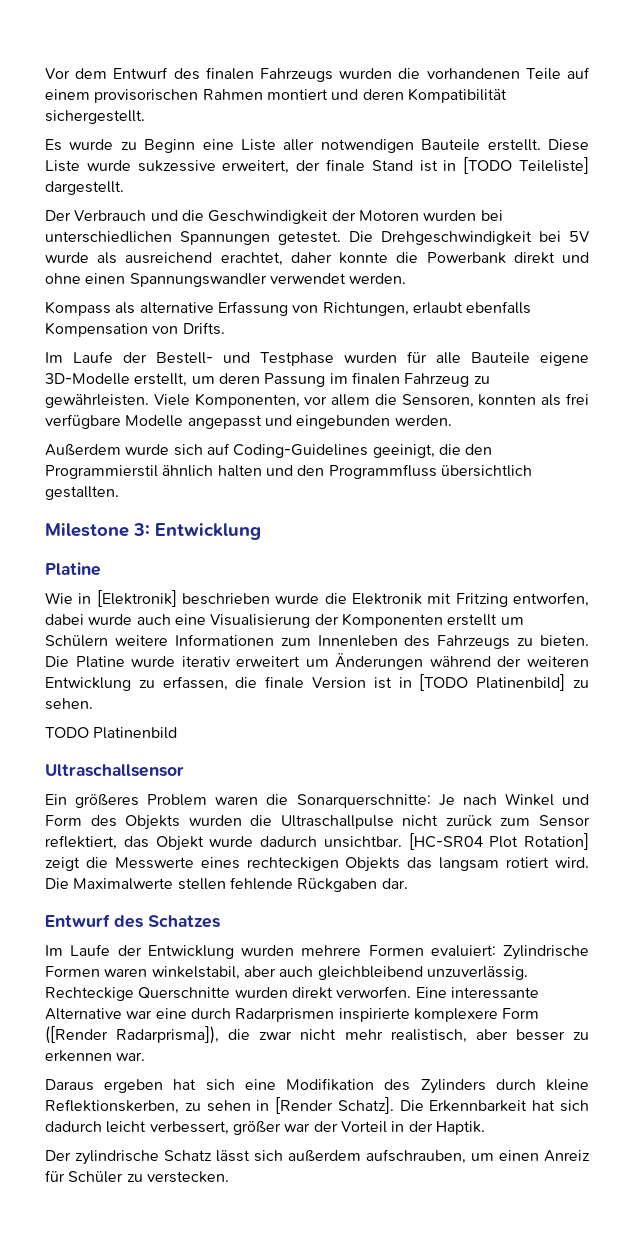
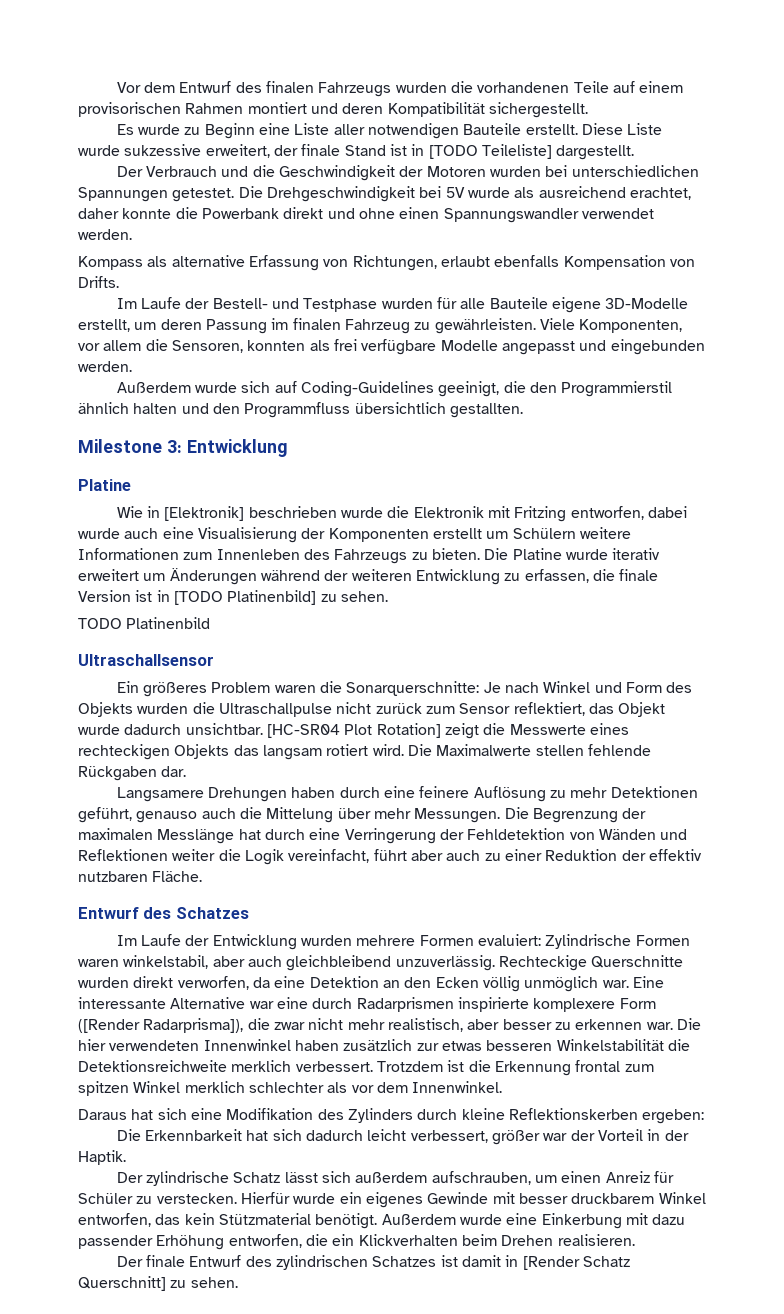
(408, 883) none -> [116,786,698,802] [78,807,647,823] [78,828,688,844] [78,849,702,865] [78,871,203,882] // Langsamere Drehungen haben durch eine feinere Auflösung zu mehr Detektionen geführt, genauso auch die Mittelung über mehr Messungen. Die Begrenzung der maximalen Messlänge hat durch eine Verringerung der Fehldetektion von Wänden und Reflektionen weiter die Logik vereinfacht, führt aber auch zu einer Reduktion der effektiv nutzbaren Fläche.
[336,986,412,998] verworfen. -> [177,976,629,992] verworfen, da eine Detektion an den Ecken völlig unmöglich war.
(146, 1056) none -> [676,1018,701,1030] [78,1039,690,1051] [78,1060,654,1076] [78,1081,503,1096] Die hier verwendeten Innenwinkel haben zusätzlich zur etwas besseren Winkelstabilität die Detektionsreichweite merklich verbessert. Trotzdem ist die Erkennung frontal zum spitzen Winkel merklich schlechter als vor dem Innenwinkel.
[104,1079,164,1093] ergeben -> (127, 1114) none
[45,1097,394,1114] Reflektionskerben, zu sehen in [Render Schatz]. -> [508,1108,705,1124] Reflektionskerben ergeben: //
(229, 1177) none -> [240,1192,706,1208] [78,1213,686,1229] [78,1234,635,1250] [116,1255,630,1270] [78,1276,238,1291] Hierfür wurde ein eigenes Gewinde mit besser druckbarem Winkel entworfen, das kein Stützmaterial benötigt. Außerdem wurde eine Einkerbung mit dazu passender Erhöhung entworfen, die ein Klickverhalten beim Drehen realisieren. // Der finale Entwurf des zylindrischen Schatzes ist damit in [Render Schatz Querschnitt] zu sehen.

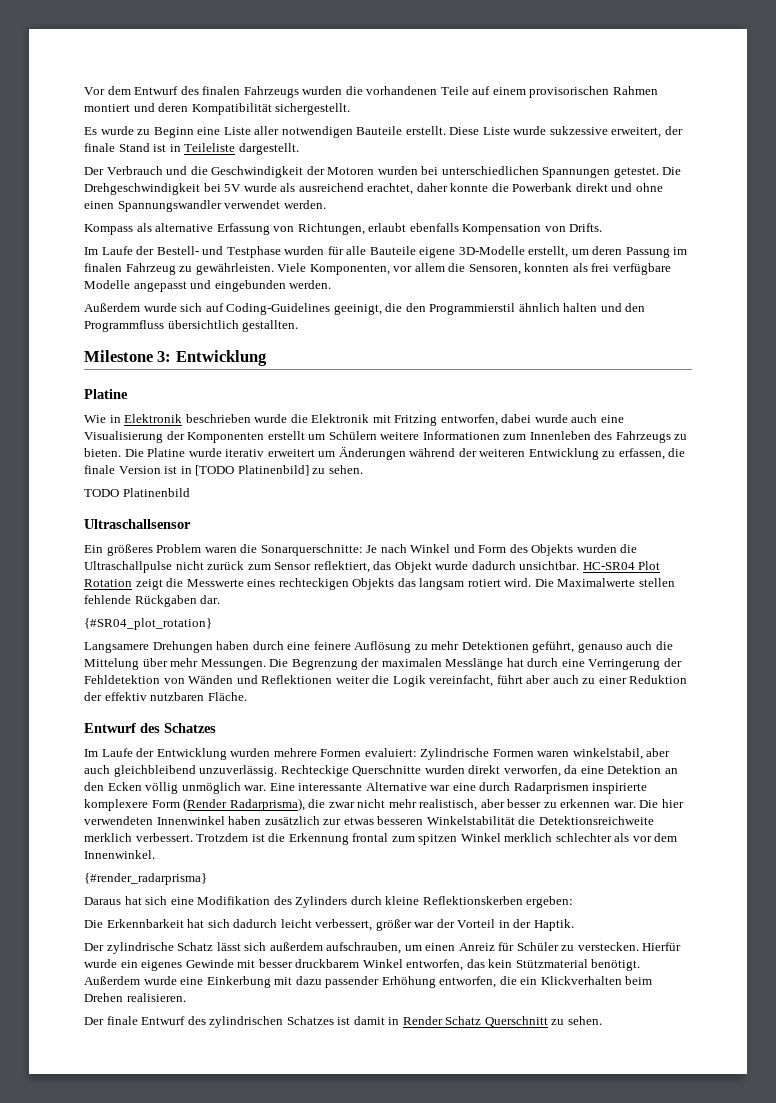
[428,144,552,159] [TODO Teileliste] -> [184,143,236,152] Teileliste
[164,506,245,521] [Elektronik] -> [124,414,183,423] Elektronik
[266,723,441,738] [HC-SR04 Plot Rotation] -> [582,561,661,570] [84,579,132,587] HC-SR04 Plot Rotation
(187, 771) none -> [84,618,212,630] // {#SR04_plot_rotation}
[78,1018,244,1033] ([Render Radarprisma]), -> [183,798,305,811] (Render Radarprisma),
(503, 1087) none -> [84,873,207,885] // {#render_radarprisma}
[522,1256,630,1270] [78,1276,166,1291] [Render Schatz Querschnitt] -> [402,1016,548,1027] Render Schatz Querschnitt

